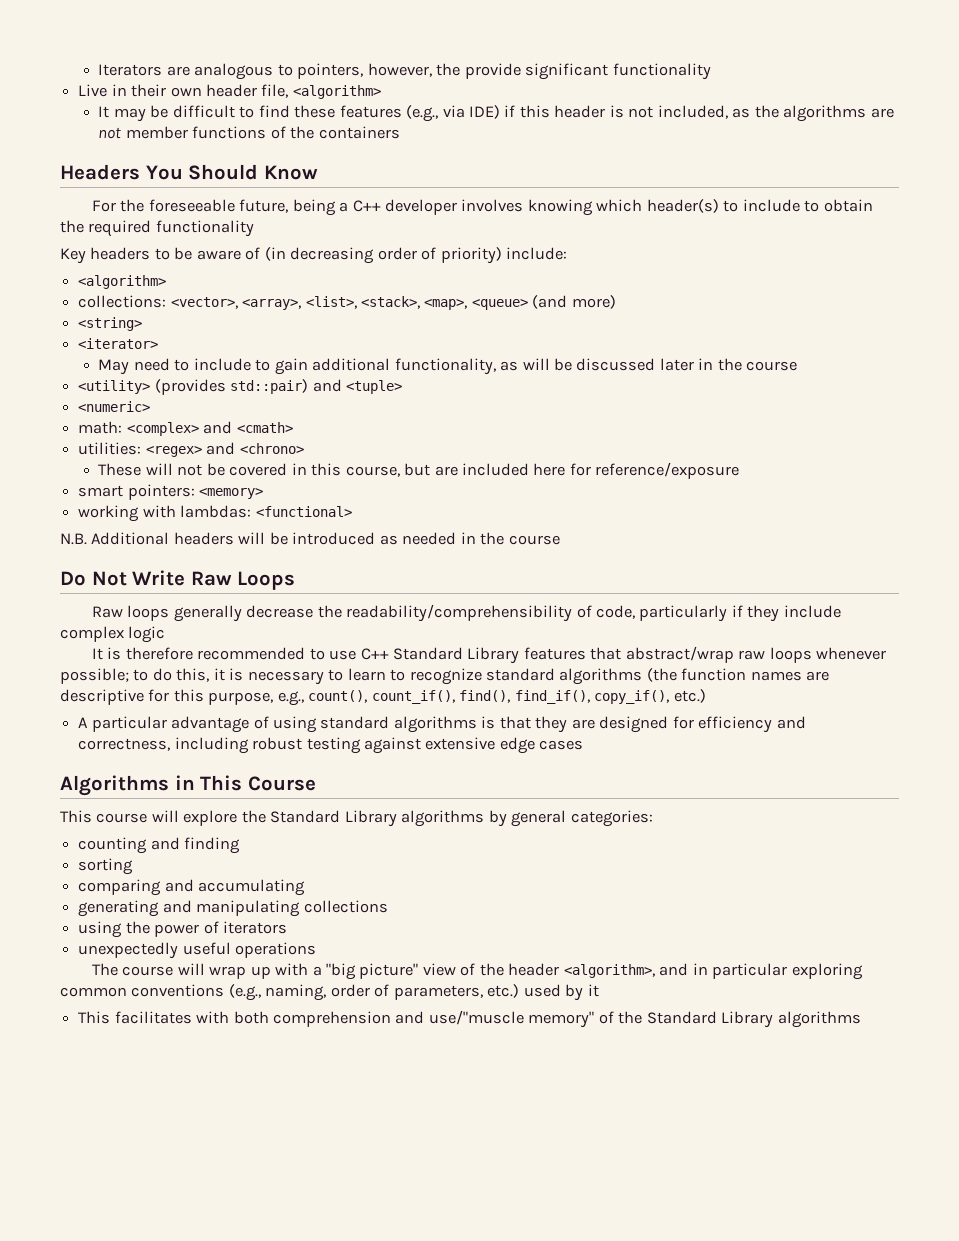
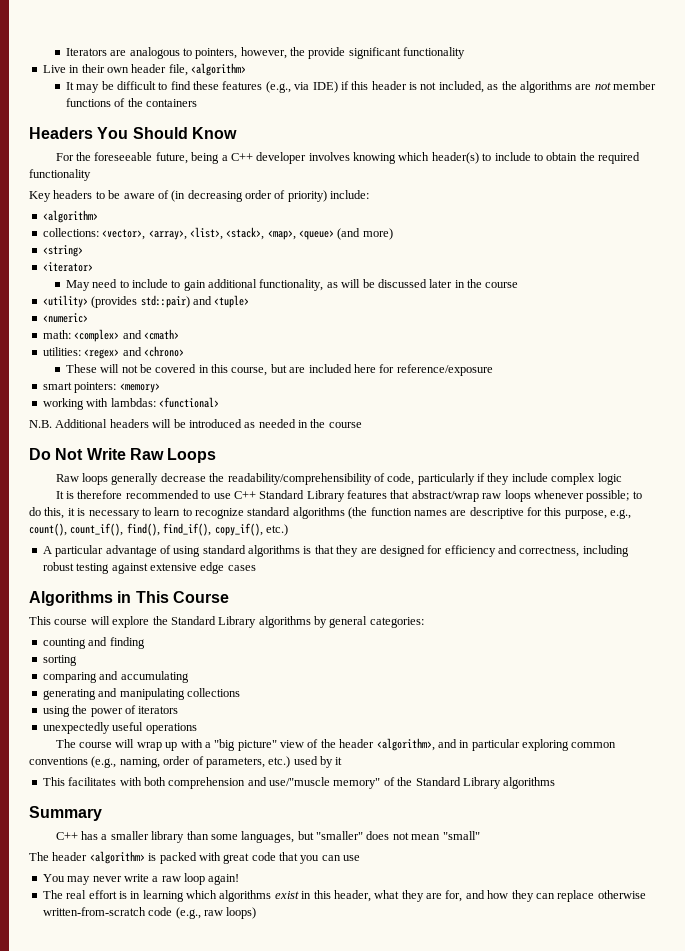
(861, 1019) none -> [29,806,102,821] [55,831,480,843] [29,851,361,864] [42,873,240,885] [42,890,646,902] [42,907,257,919] // Summary // C++ has a smaller library than some languages, but "smaller" does not mean "small" // The header <algorithm> is packed with great code that you can use // You may never write a raw loop again! // The real effort is in learning which algorithms exist in this header, what they are for, and how they can replace otherwise written-from-scratch code (e.g., raw loops)

